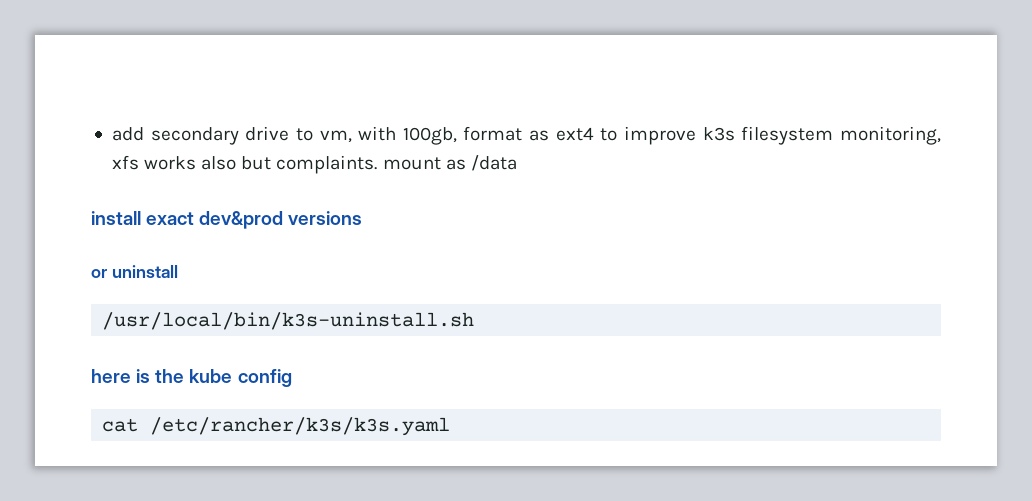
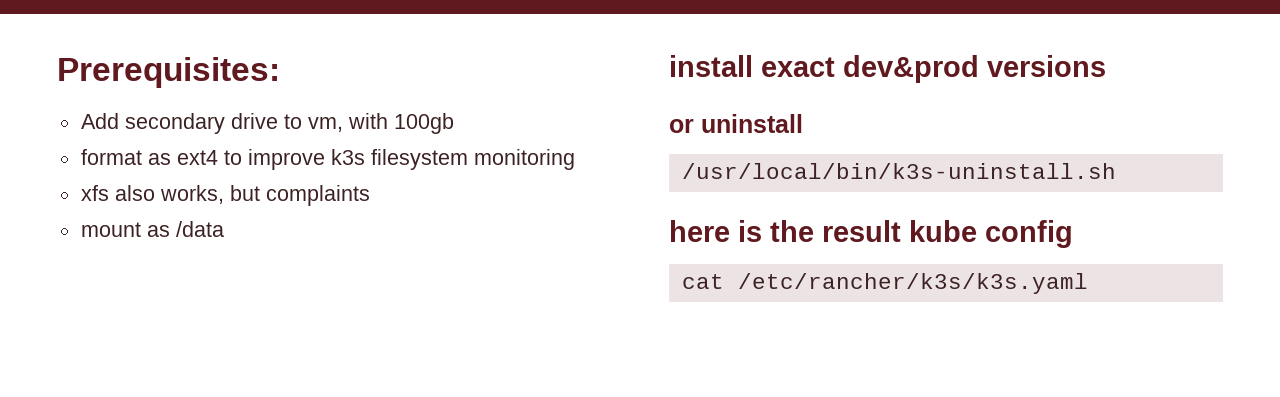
[111,127,144,141] add -> [57,57,280,88] [80,113,119,129] Prerequisites: // Add
[402,127,457,145] 100gb, -> [393,113,454,134] 100gb //
[839,126,941,145] [111,155,378,174] monitoring, xfs works also but complaints. -> [473,149,575,170] [80,185,370,206] monitoring // xfs also works, but complaints //
(185, 376) none -> [822,220,901,242] result

